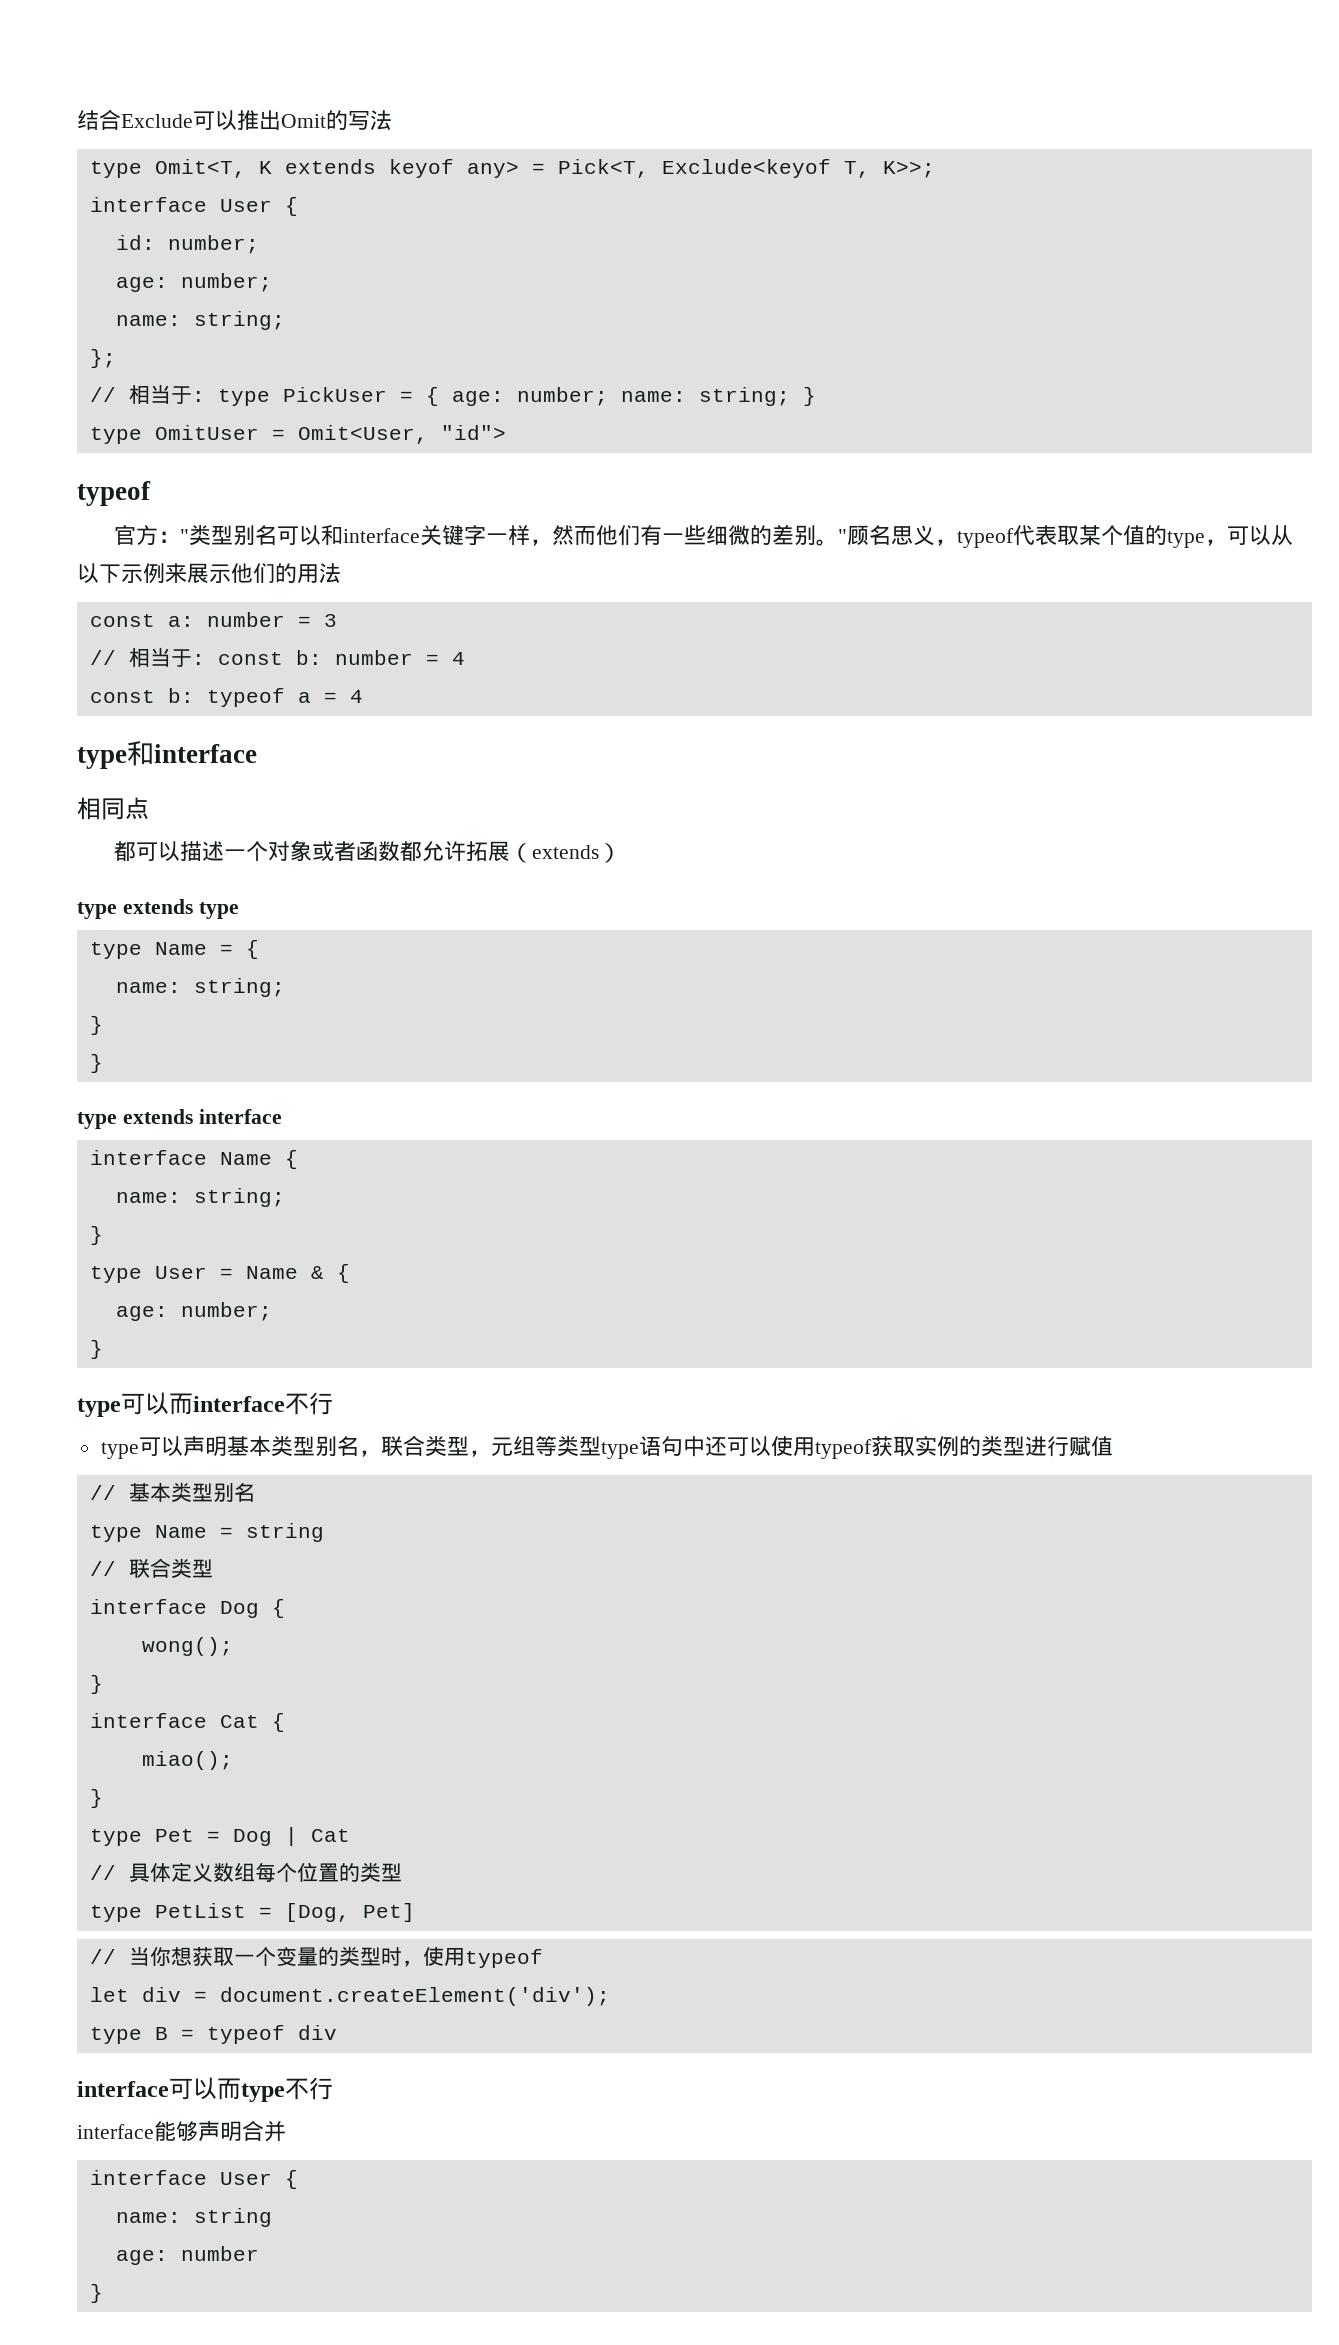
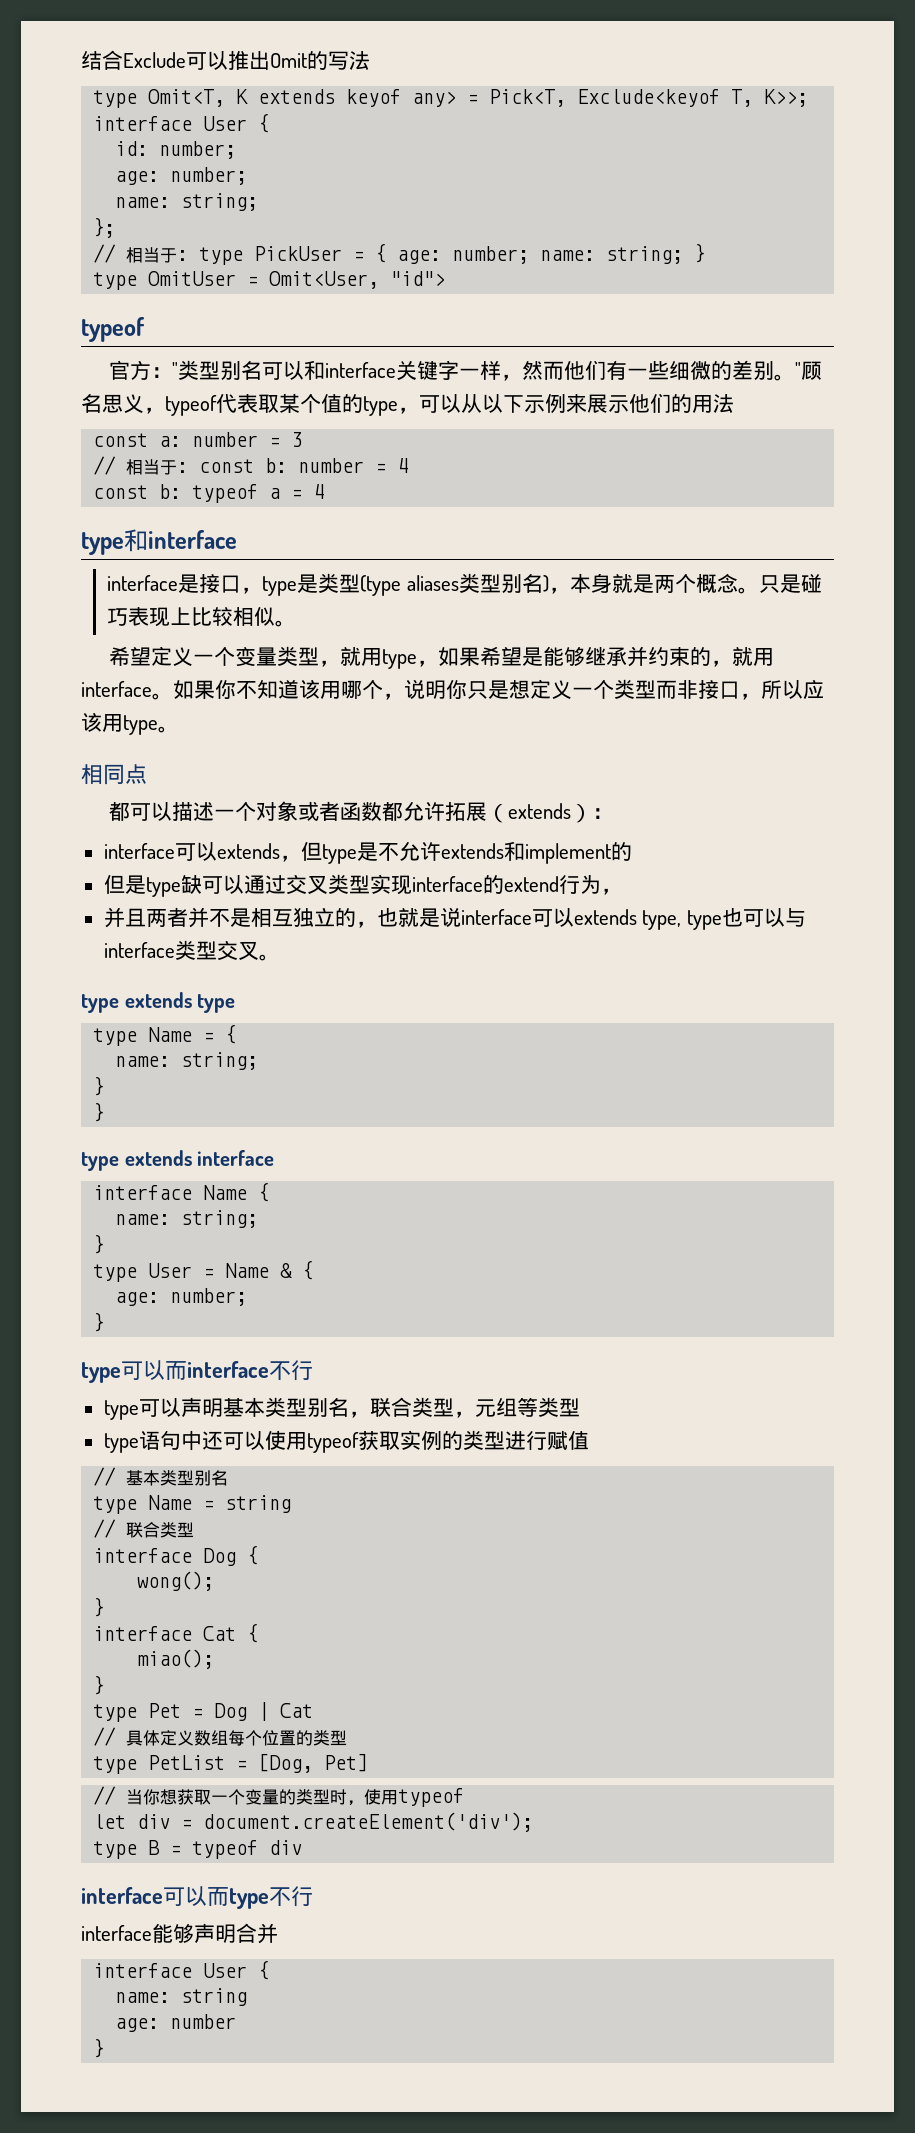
(257, 753) none -> [107,573,822,596] [107,607,297,627] [109,646,775,669] [81,679,824,700] [81,712,179,735] // interface是接口，type是类型(type aliases类型别名)，本身就是两个概念。只是碰巧表现上比较相似。 // 希望定义一个变量类型，就用type，如果希望是能够继承并约束的，就用interface。如果你不知道该用哪个，说明你只是想定义一个类型而非接口，所以应该用type。
(622, 853) none -> [592,808,614,819] [103,841,632,864] [103,874,622,897] [103,907,806,930] [103,940,280,961] ： // interface可以extends，但type是不允许extends和implement的 // 但是type缺可以通过交叉类型实现interface的extend行为， // 并且两者并不是相互独立的，也就是说interface可以extends type, type也可以与interface类型交叉。
(601, 1446) none -> (580, 1407) //

